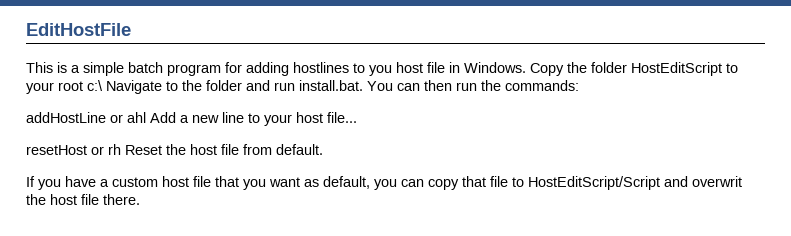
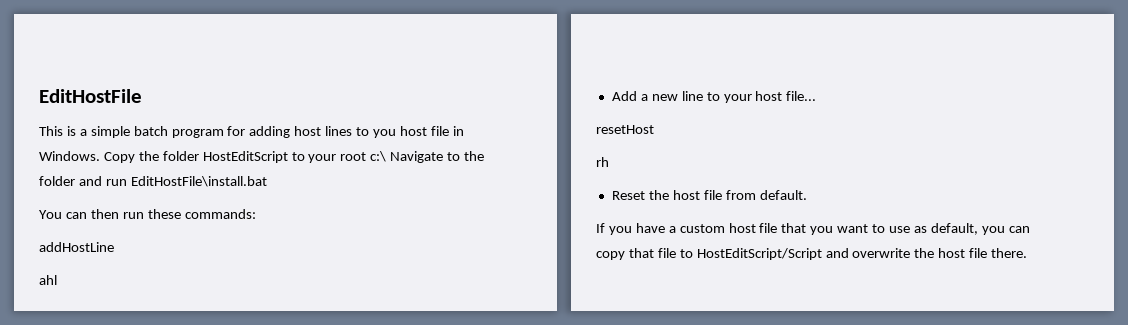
[293,62,349,73] hostlines -> [294,126,353,136] host lines
[299,80,363,91] install.bat. -> [130,176,267,187] EditHostFile\install.bat //
[481,80,501,91] the -> [147,209,181,219] these
[110,114,123,123] or -> (114, 247) //
(146, 117) none -> (57, 280) //
[91,146,104,155] or -> (654, 129) //
(121, 149) none -> (609, 162) //
(300, 182) none -> [872,224,911,233] to use
[692,176,742,187] overwrit -> [852,248,911,258] overwrite

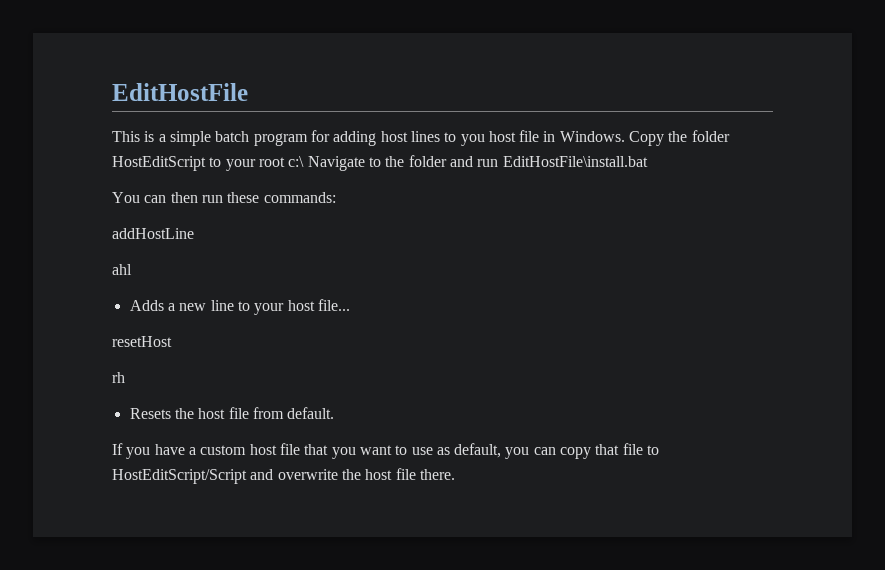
[611,91,637,101] Add -> [129,300,164,311] Adds
[611,191,645,200] Reset -> [129,408,171,419] Resets

